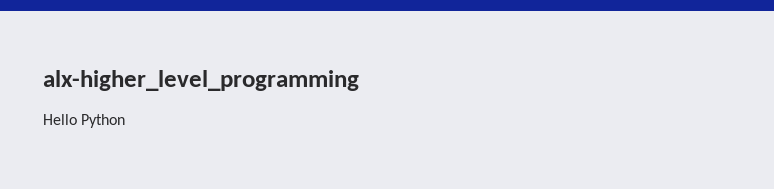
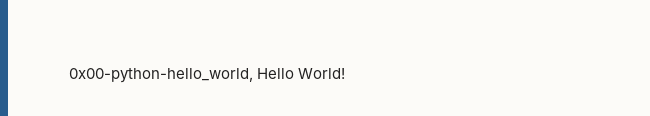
[43,70,359,91] [43,114,126,128] alx-higher_level_programming // Hello Python -> [69,68,346,83] 0x00-python-hello_world, Hello World!

